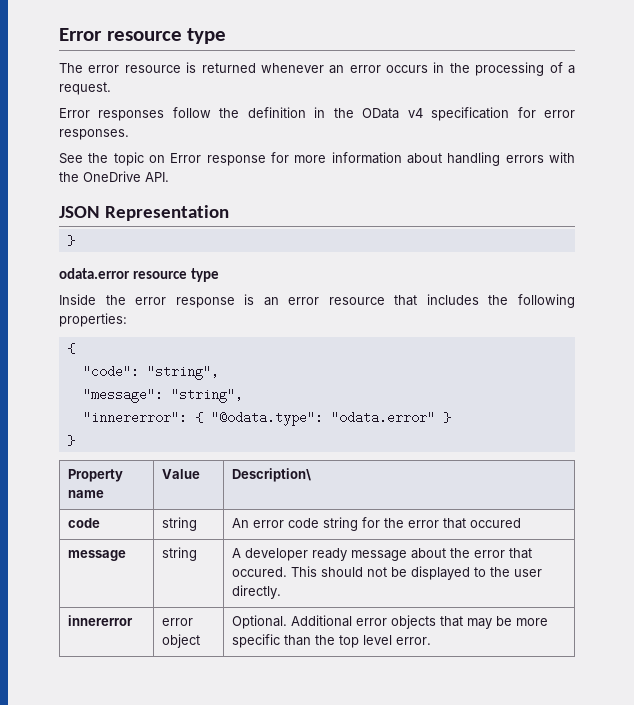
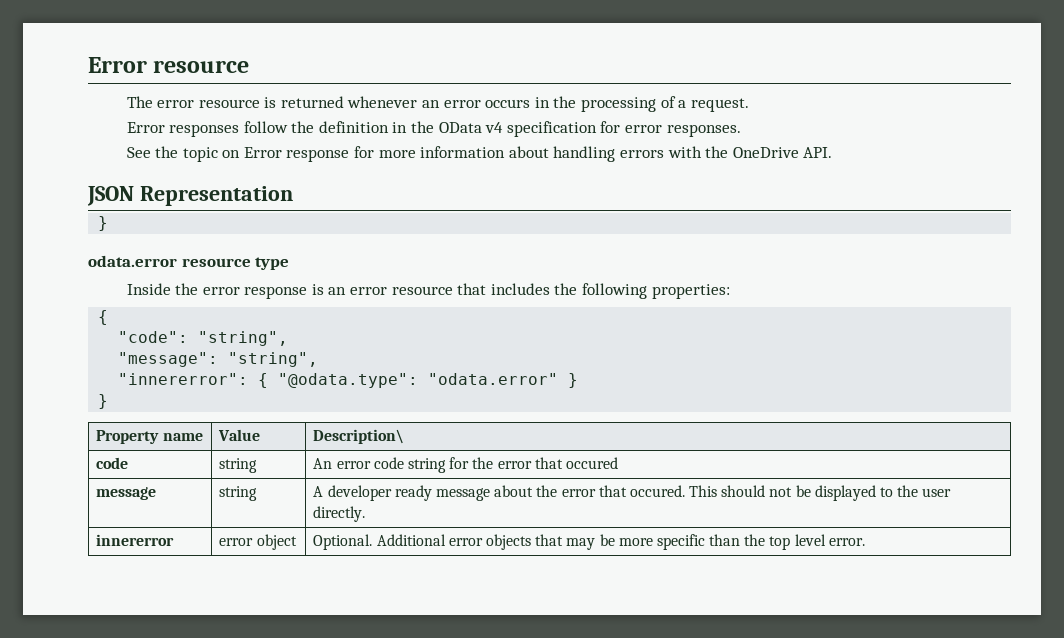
[187,28,227,44] type -> (250, 66) none

